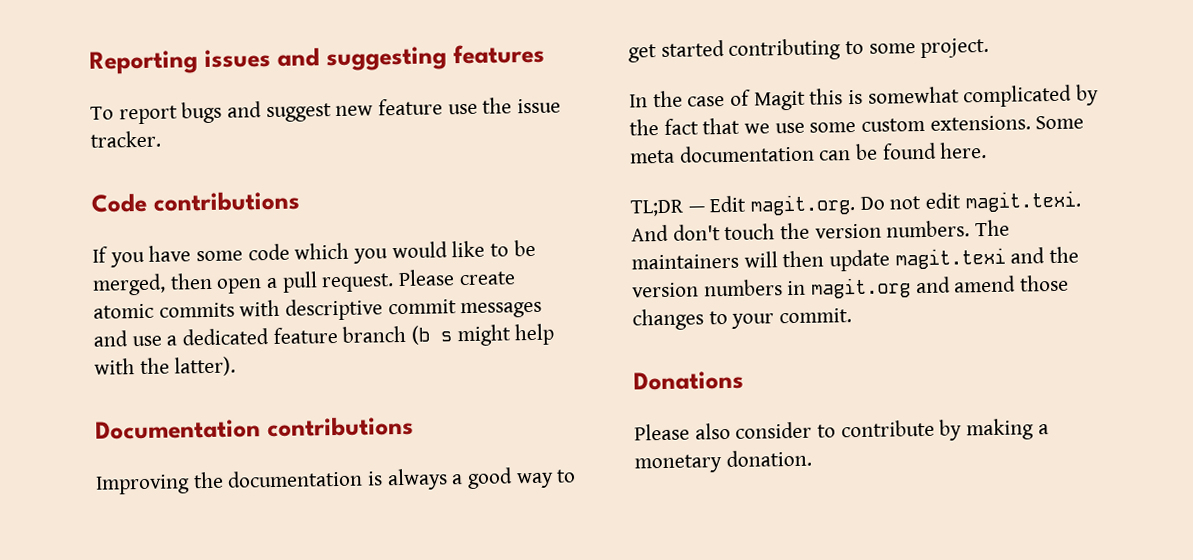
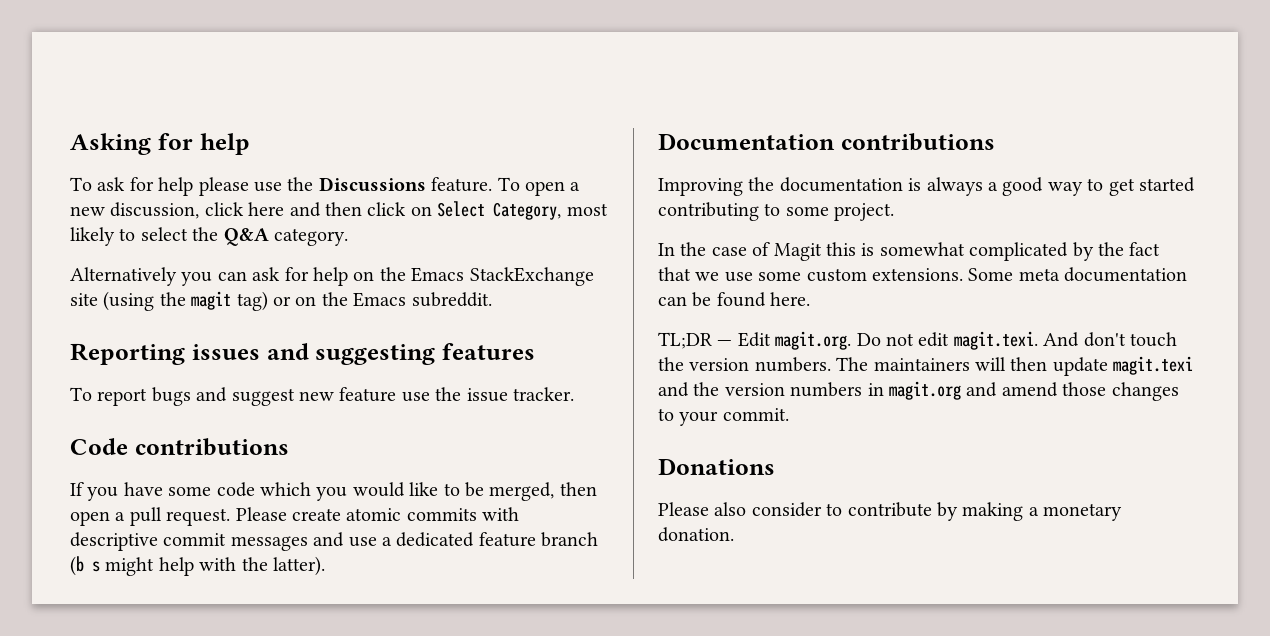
(89, 62) none -> [70,133,250,155] [70,177,581,196] [70,201,608,220] [70,227,348,246] [70,267,594,286] [70,291,492,311] Asking for help // To ask for help please use the Discussions feature. To open a new discussion, click here and then click on Select Category, most likely to select the Q&A category. // Alternatively you can ask for help on the Emacs StackExchange site (using the magit tag) or on the Emacs subreddit. //

